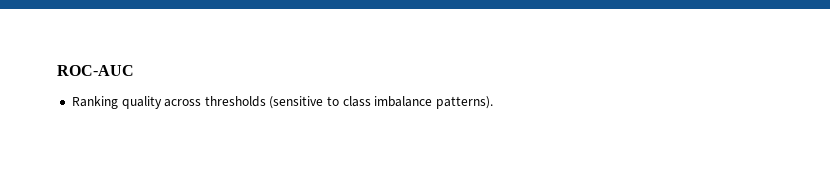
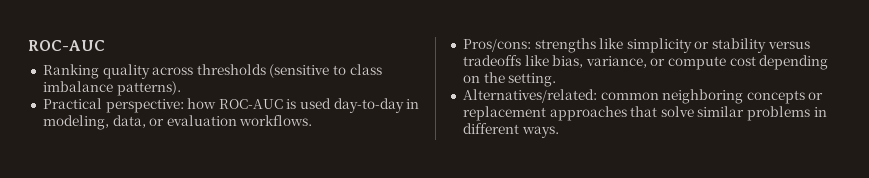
(494, 102) none -> [42,98,420,113] [42,115,313,130] [462,38,810,53] [462,55,829,70] [462,72,557,87] [462,89,824,104] [462,106,827,121] [462,123,559,138] // Practical perspective: how ROC-AUC is used day-to-day in modeling, data, or evaluation workflows. // Pros/cons: strengths like simplicity or stability versus tradeoffs like bias, variance, or compute cost depending on the setting. // Alternatives/related: common neighboring concepts or replacement approaches that solve similar problems in different ways.

